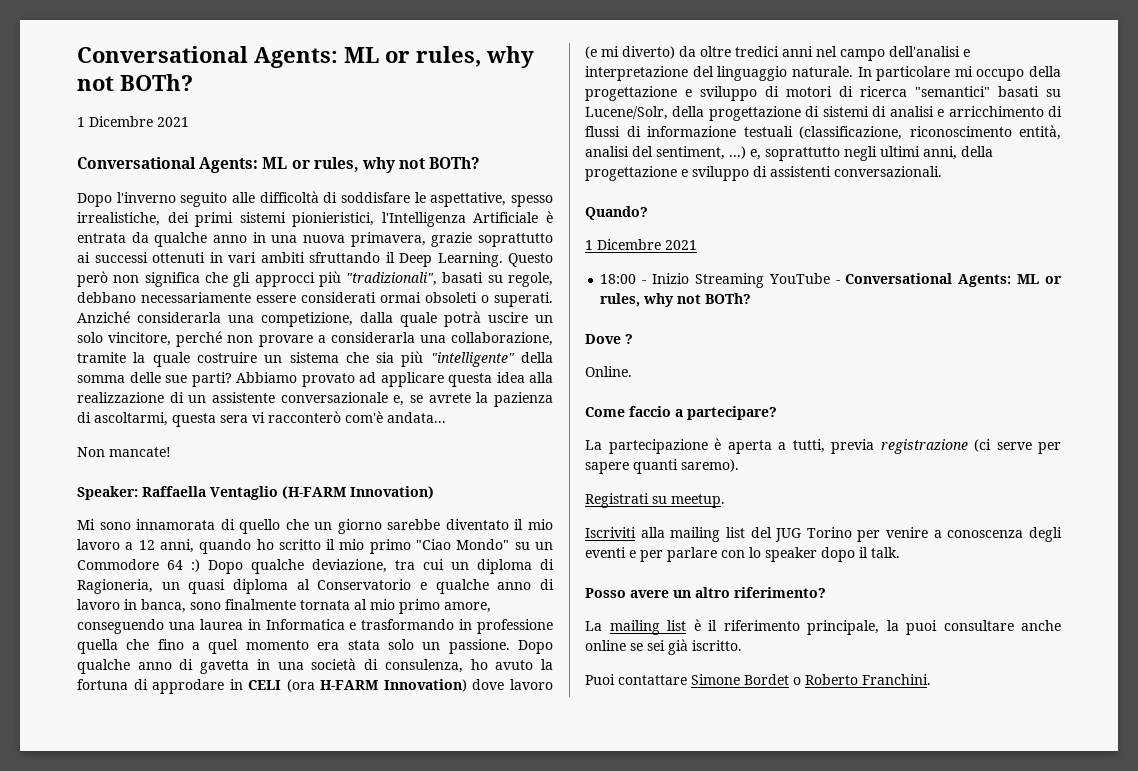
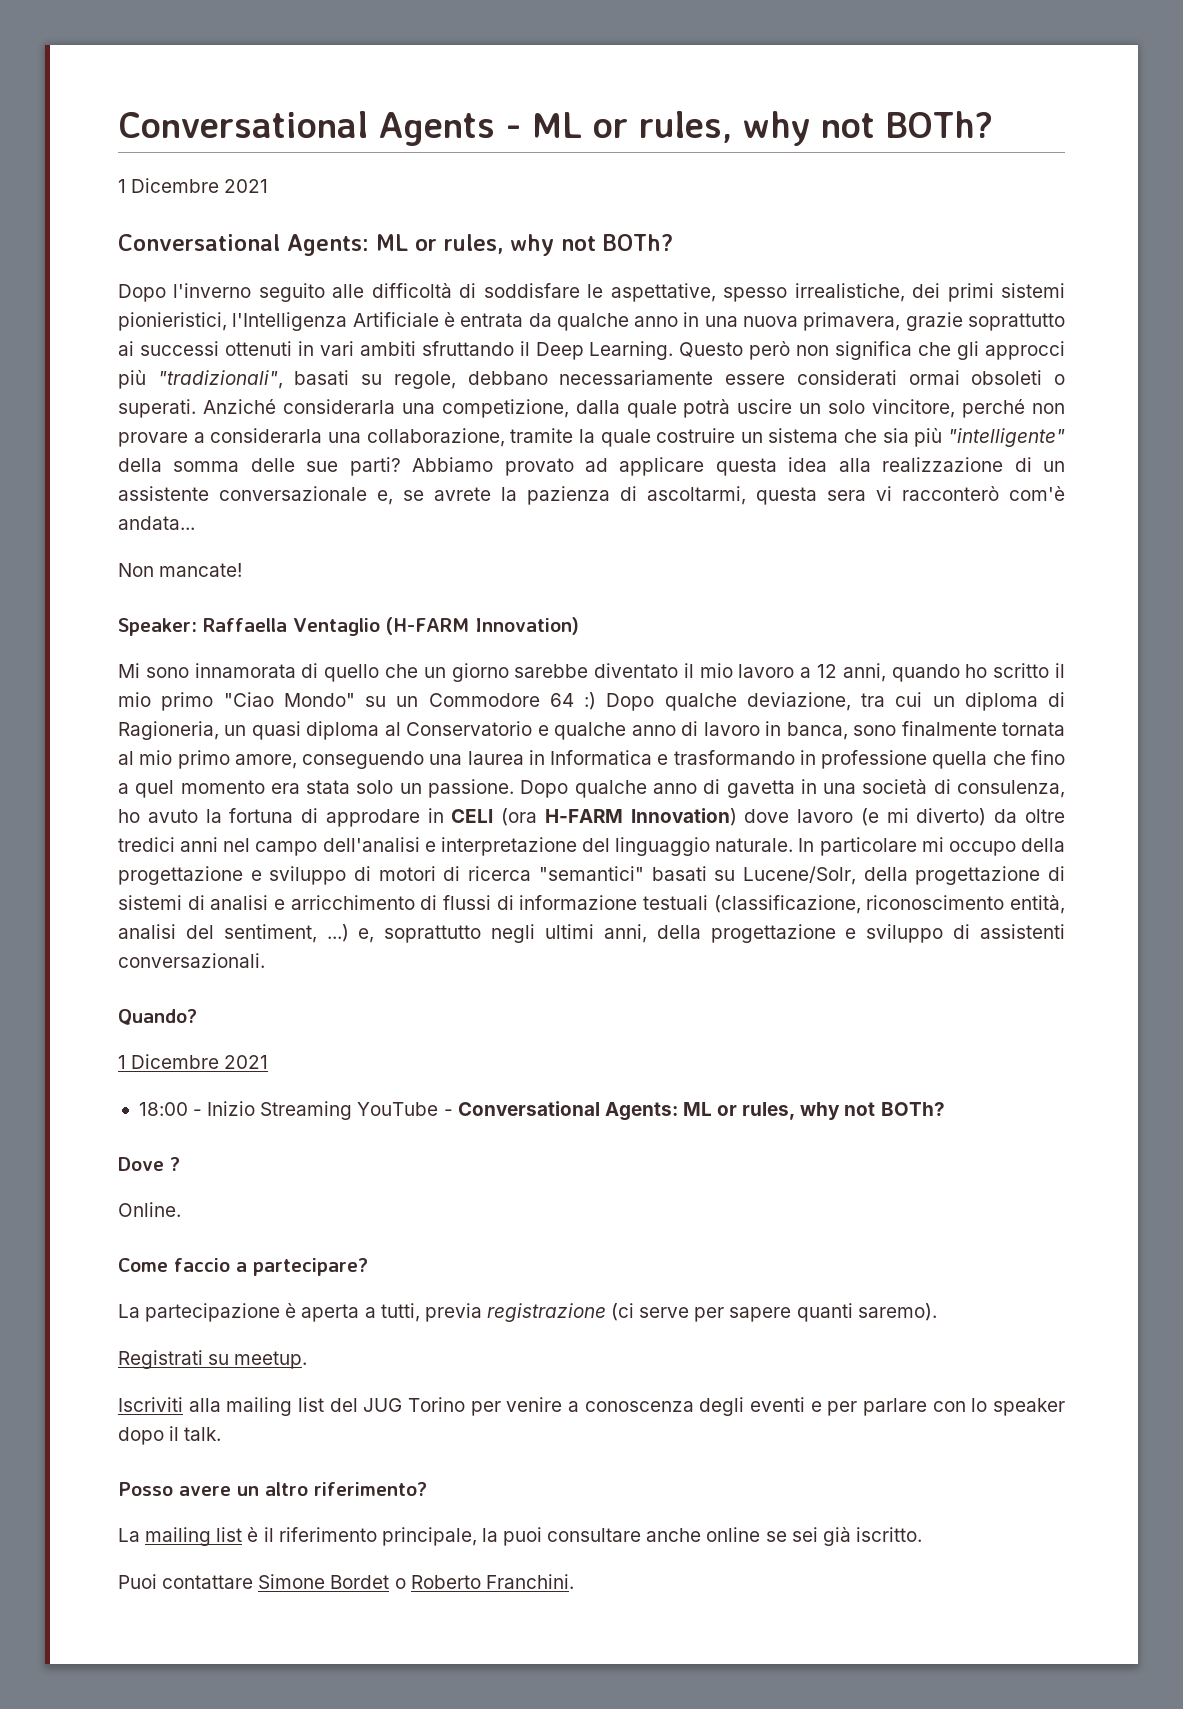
[77,46,338,68] Conversational Agents: -> [118,111,521,146] Conversational Agents -

